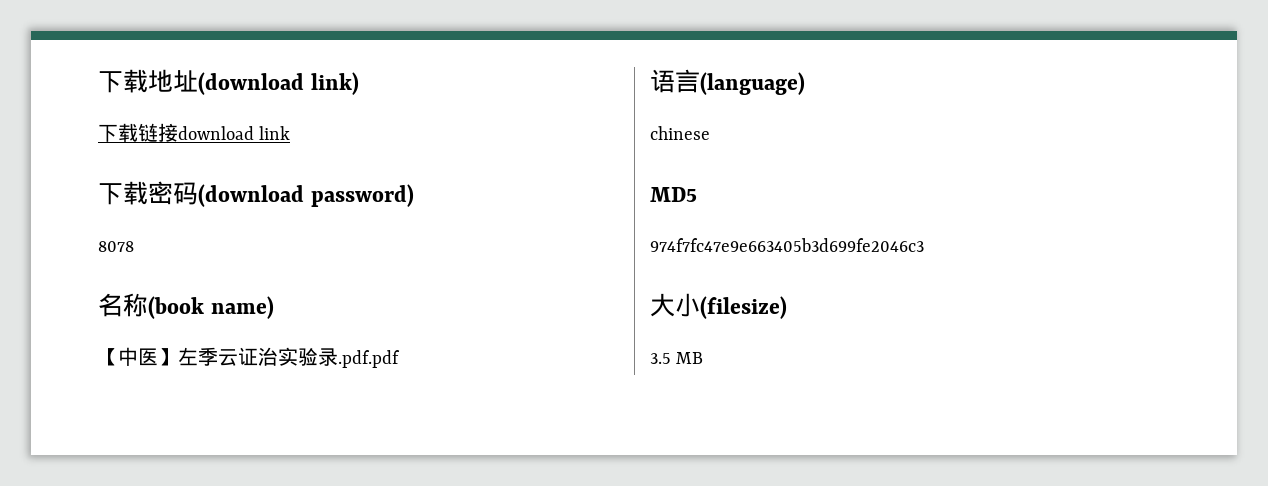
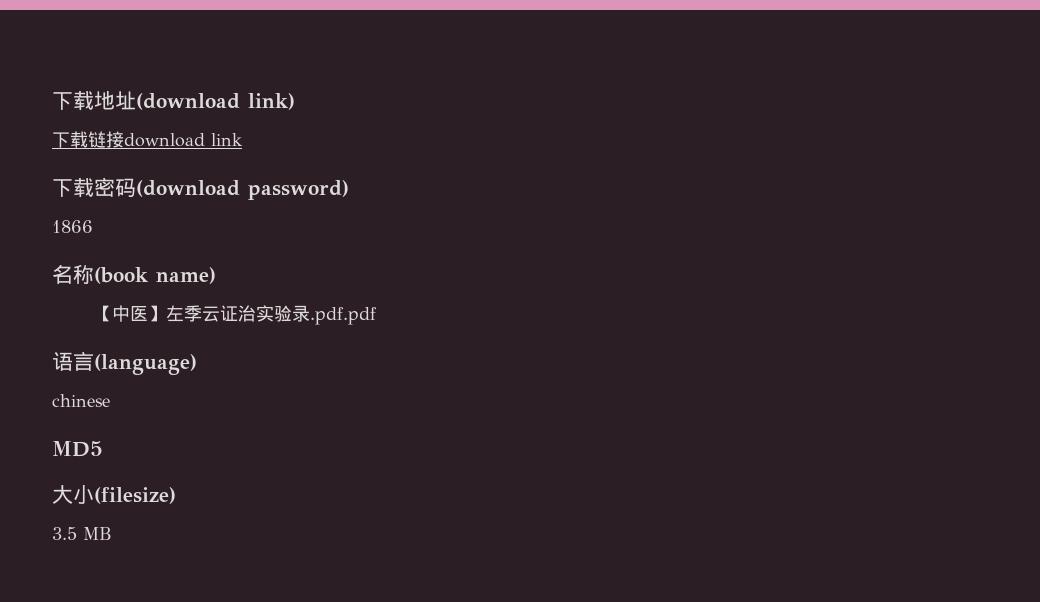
[98,241,134,252] 8078 -> [52,220,93,233] 1866
[650,238,924,252] // 974f7fc47e9e663405b3d699fe2046c3 -> (103, 449) none

